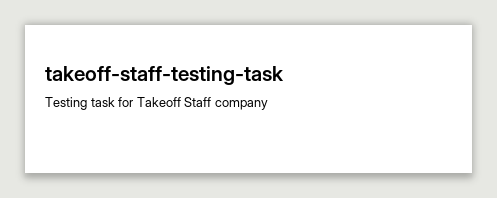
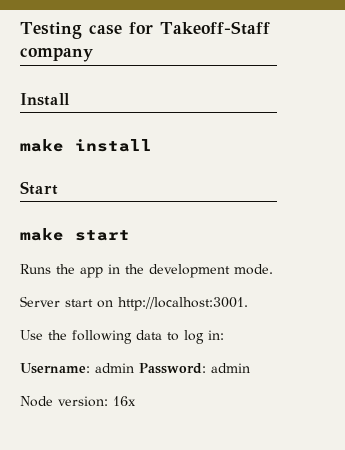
[45,66,284,85] [45,97,268,110] takeoff-staff-testing-task // Testing task for Takeoff Staff company -> [20,21,270,39] [20,47,93,62] [20,93,70,106] [20,139,152,152] [20,181,58,195] [20,228,130,241] [20,264,273,278] [20,296,248,311] [20,330,224,344] [20,363,250,374] [20,396,136,407] Testing case for Takeoff-Staff company // Install // make install // Start // make start // Runs the app in the development mode. // Server start on http://localhost:3001. // Use the following data to log in: // Username: admin Password: admin // Node version: 16x

